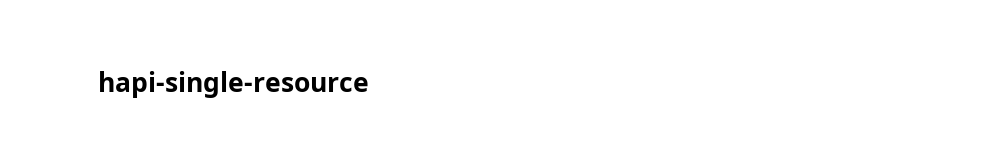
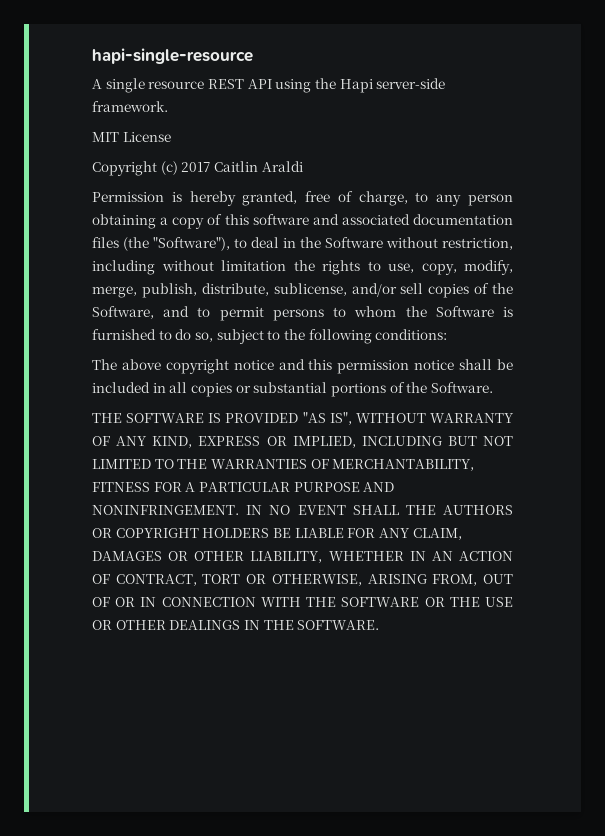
(369, 84) none -> [92,78,446,93] [92,101,168,112] [92,132,171,142] [92,161,303,176] [92,191,513,206] [92,214,513,229] [92,237,513,251] [92,260,513,275] [92,283,513,298] [92,306,513,321] [92,329,448,344] [92,359,513,374] [92,382,493,397] [92,412,514,425] [92,436,513,448] [92,459,475,471] [92,482,395,492] [92,505,513,515] [92,528,462,540] [92,551,513,563] [92,574,513,586] [92,597,513,607] [92,620,380,630] // A single resource REST API using the Hapi server-side framework. // MIT License // Copyright (c) 2017 Caitlin Araldi // Permission is hereby granted, free of charge, to any person obtaining a copy of this software and associated documentation files (the "Software"), to deal in the Software without restriction, including without limitation the rights to use, copy, modify, merge, publish, distribute, sublicense, and/or sell copies of the Software, and to permit persons to whom the Software is furnished to do so, subject to the following conditions: // The above copyright notice and this permission notice shall be included in all copies or substantial portions of the Software. // THE SOFTWARE IS PROVIDED "AS IS", WITHOUT WARRANTY OF ANY KIND, EXPRESS OR IMPLIED, INCLUDING BUT NOT LIMITED TO THE WARRANTIES OF MERCHANTABILITY, FITNESS FOR A PARTICULAR PURPOSE AND NONINFRINGEMENT. IN NO EVENT SHALL THE AUTHORS OR COPYRIGHT HOLDERS BE LIABLE FOR ANY CLAIM, DAMAGES OR OTHER LIABILITY, WHETHER IN AN ACTION OF CONTRACT, TORT OR OTHERWISE, ARISING FROM, OUT OF OR IN CONNECTION WITH THE SOFTWARE OR THE USE OR OTHER DEALINGS IN THE SOFTWARE.

